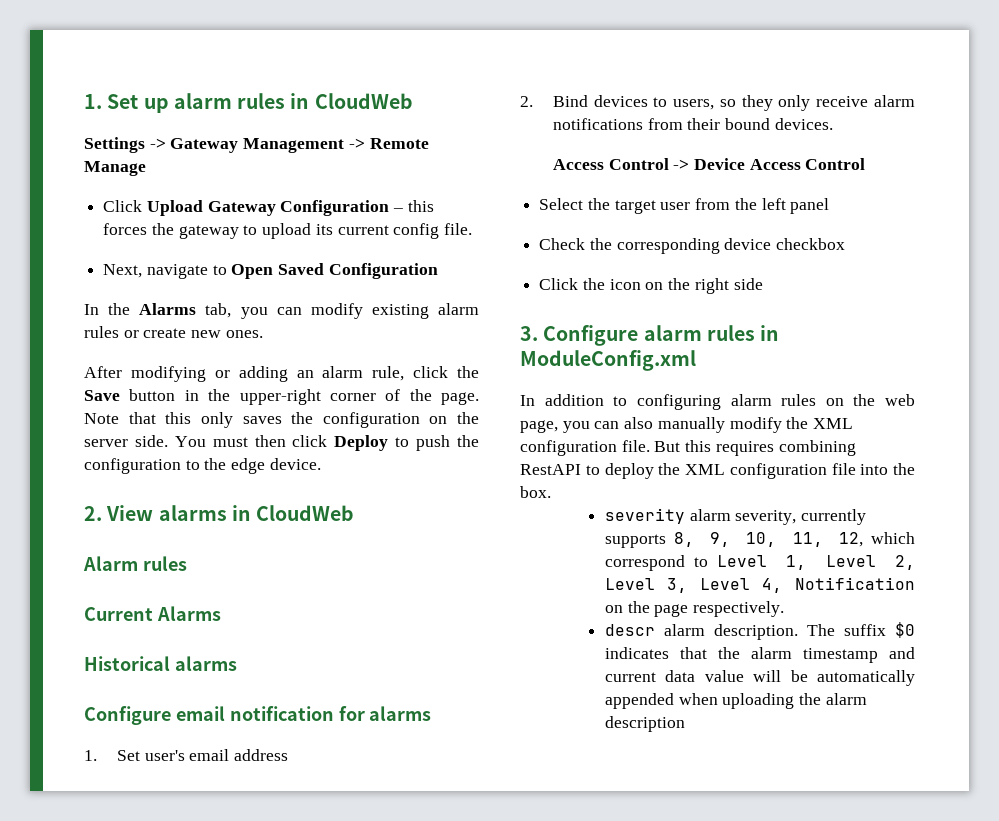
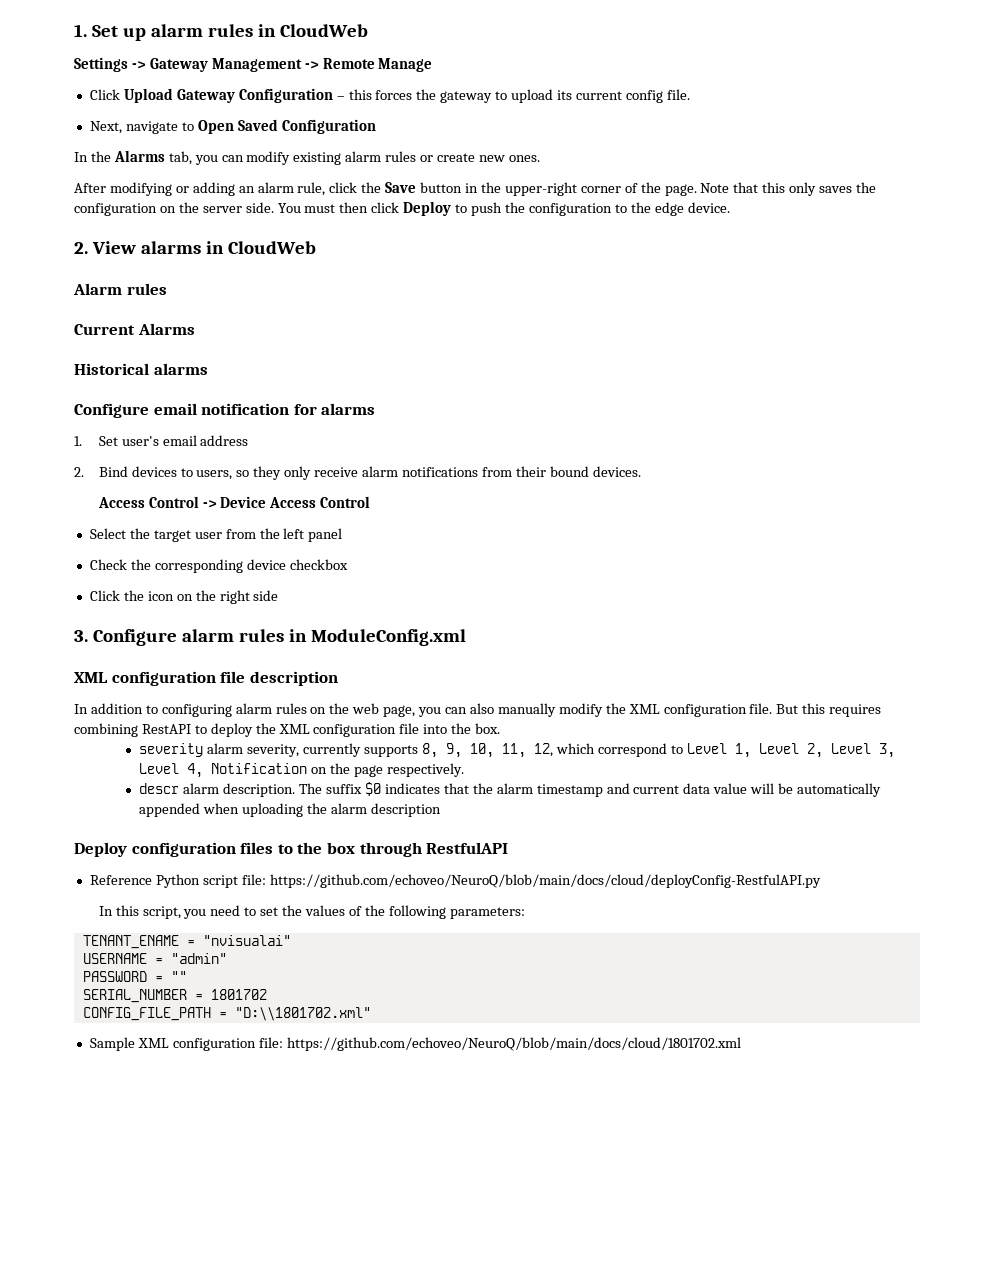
(696, 360) none -> [74,671,338,686] // XML configuration file description
(685, 724) none -> [74,842,509,857] [89,874,821,888] [98,905,525,919] [82,935,291,949] [82,953,227,964] [82,971,187,982] [82,989,267,1003] [82,1007,371,1021] [89,1037,741,1051] // Deploy configuration files to the box through RestfulAPI // Reference Python script file: https://github.com/echoveo/NeuroQ/blob/main/docs/cloud/deployConfig-RestfulAPI.py // In this script, you need to set the values of the following parameters: // TENANT_ENAME = "nvisualai" // USERNAME = "admin" // PASSWORD = "" // SERIAL_NUMBER = 1801702 // CONFIG_FILE_PATH = "D:\\1801702.xml" // Sample XML configuration file: https://github.com/echoveo/NeuroQ/blob/main/docs/cloud/1801702.xml

